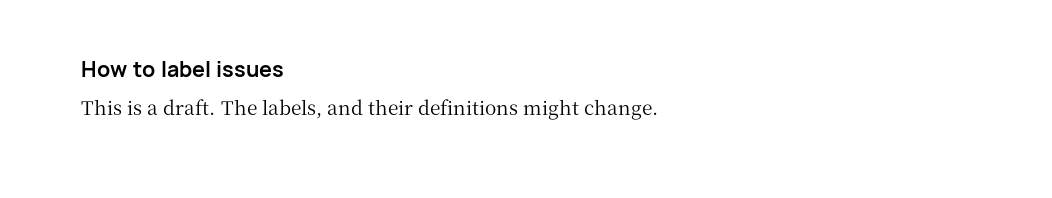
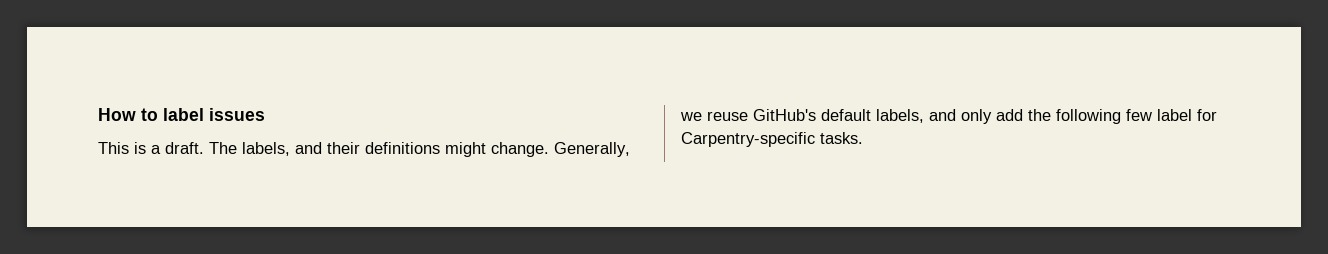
(659, 109) none -> [554,142,630,157] [680,109,1217,124] [681,132,863,147] Generally, we reuse GitHub's default labels, and only add the following few label for Carpentry-specific tasks.

